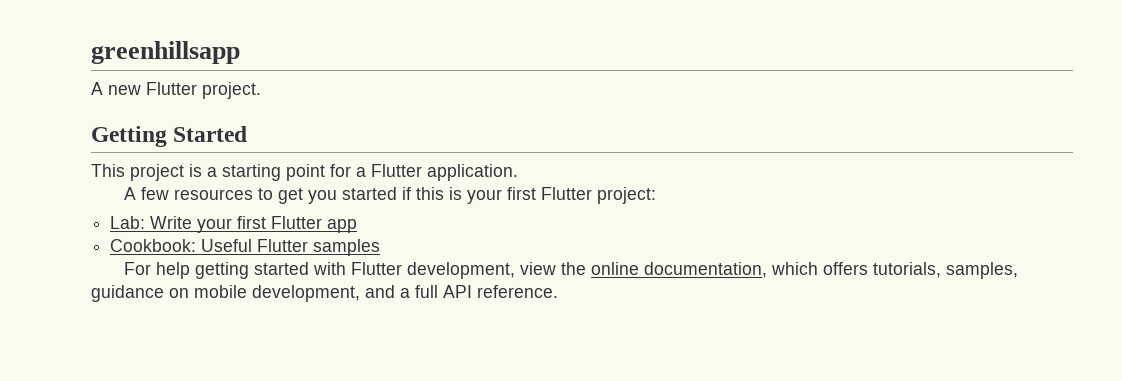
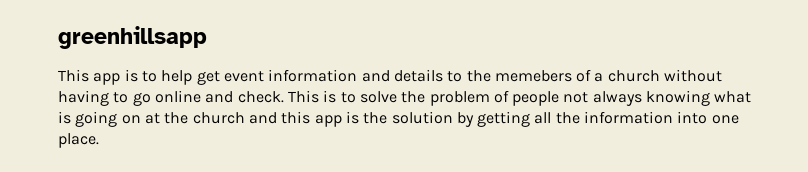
[91,82,261,99] [91,126,248,147] [91,164,518,181] [124,187,657,204] [110,216,358,233] [110,239,381,256] [124,262,1019,279] [91,285,558,302] A new Flutter project. // Getting Started // This project is a starting point for a Flutter application. // A few resources to get you started if this is your first Flutter project: // Lab: Write your first Flutter app // Cookbook: Useful Flutter samples // For help getting started with Flutter development, view the online documentation, which offers tutorials, samples, guidance on mobile development, and a full API reference. -> [58,69,723,85] [58,90,752,106] [58,111,739,127] [58,133,99,148] This app is to help get event information and details to the memebers of a church without having to go online and check. This is to solve the problem of people not always knowing what is going on at the church and this app is the solution by getting all the information into one place.

